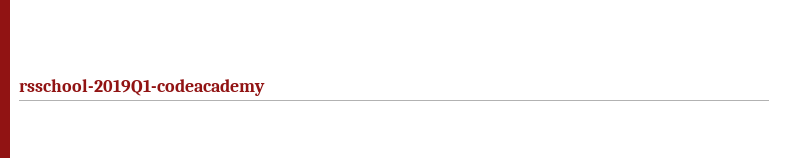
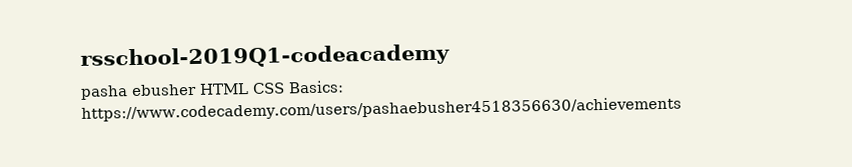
(265, 87) none -> [80,80,344,100] [81,96,682,122] // pasha ebusher HTML CSS Basics: https://www.codecademy.com/users/pashaebusher4518356630/achievements

